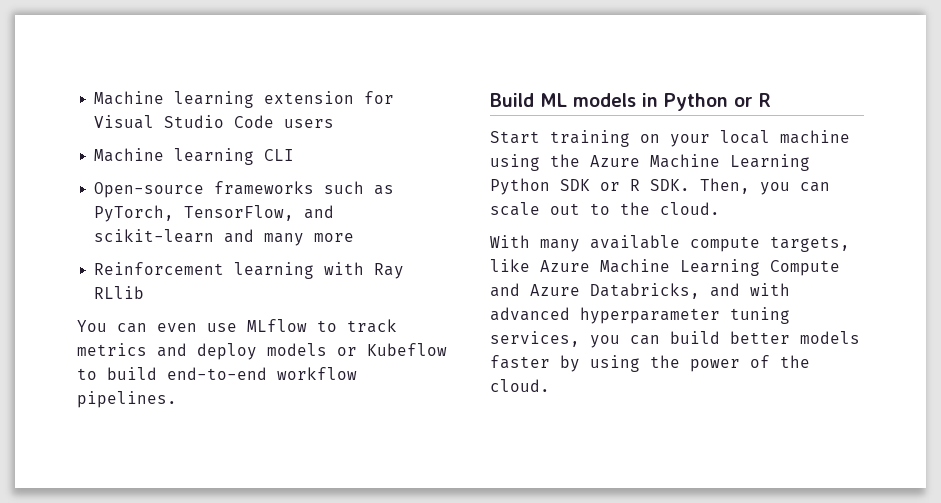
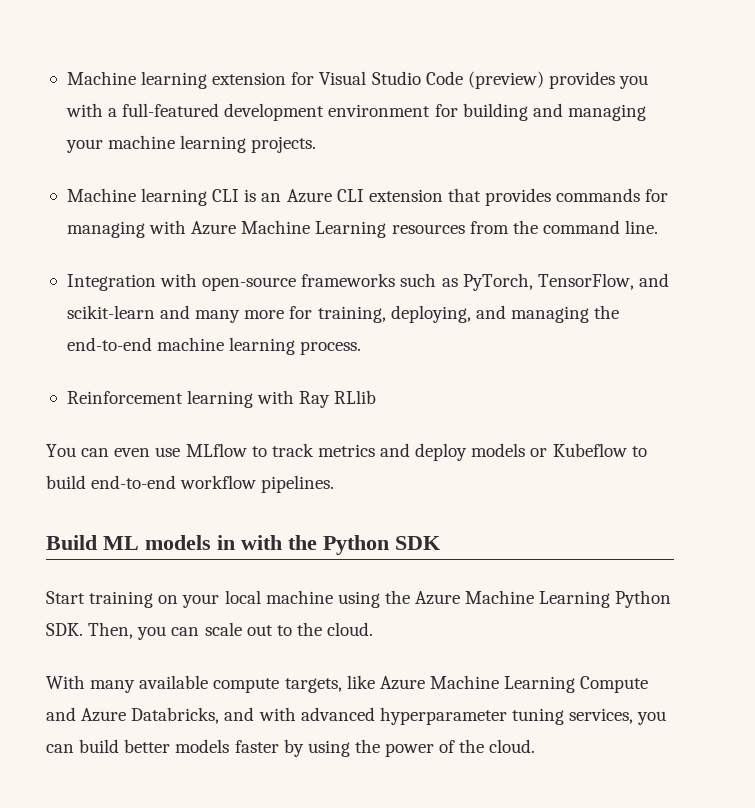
[284,119,335,128] [94,148,295,165] [94,182,205,198] users // Machine learning CLI // Open-source -> [467,71,649,89] [65,103,646,121] [65,135,317,153] [66,188,669,206] [66,220,659,238] [66,273,297,291] (preview) provides you with a full-featured development environment for building and managing your machine learning projects. // Machine learning CLI is an Azure CLI extension that provides commands for managing with Azure Machine Learning resources from the command line. // Integration with open-source
(355, 237) none -> [289,305,620,323] [66,337,362,355] for training, deploying, and managing the end-to-end machine learning process.
[664,93,771,111] Python or R -> [241,535,440,555] with the Python SDK
[560,179,640,191] SDK or R -> (672, 599) none

